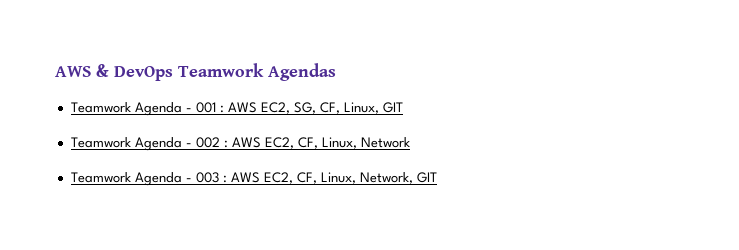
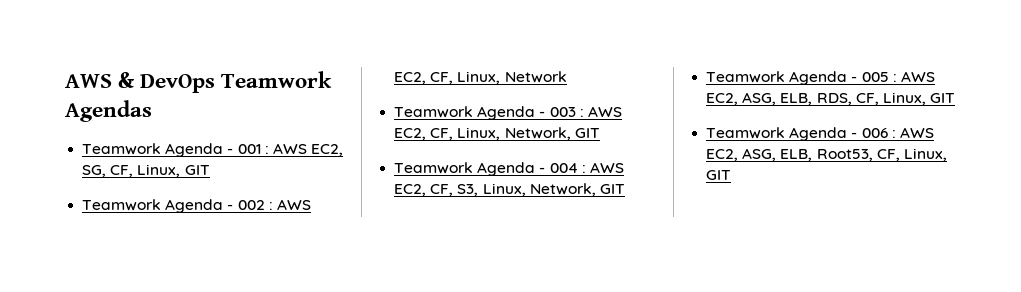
(437, 177) none -> [394,162,624,176] [394,183,625,196] [706,71,935,85] [706,92,956,105] [706,127,934,141] [706,148,947,161] [706,170,732,180] // Teamwork Agenda - 004 : AWS EC2, CF, S3, Linux, Network, GIT // Teamwork Agenda - 005 : AWS EC2, ASG, ELB, RDS, CF, Linux, GIT // Teamwork Agenda - 006 : AWS EC2, ASG, ELB, Root53, CF, Linux, GIT

